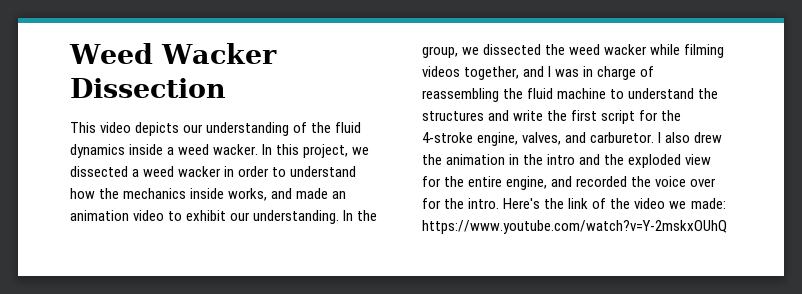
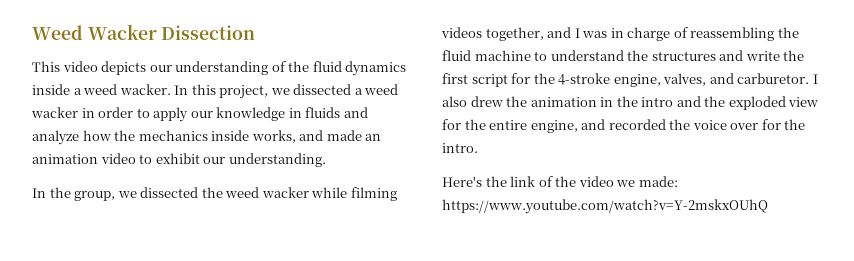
[290,166,357,177] understand -> [153,107,368,122] [32,130,79,145] apply our knowledge in fluids and analyze
(340, 217) none -> (326, 160) //
(500, 203) none -> (478, 148) //

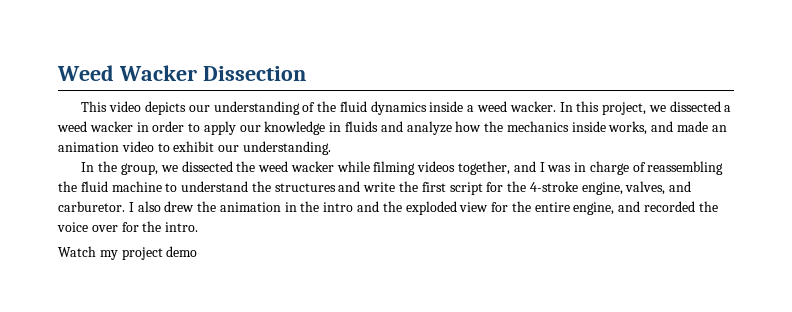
[442,176,678,187] [442,199,768,214] Here's the link of the video we made: https://www.youtube.com/watch?v=Y-2mskxOUhQ -> [58,246,198,260] Watch my project demo

